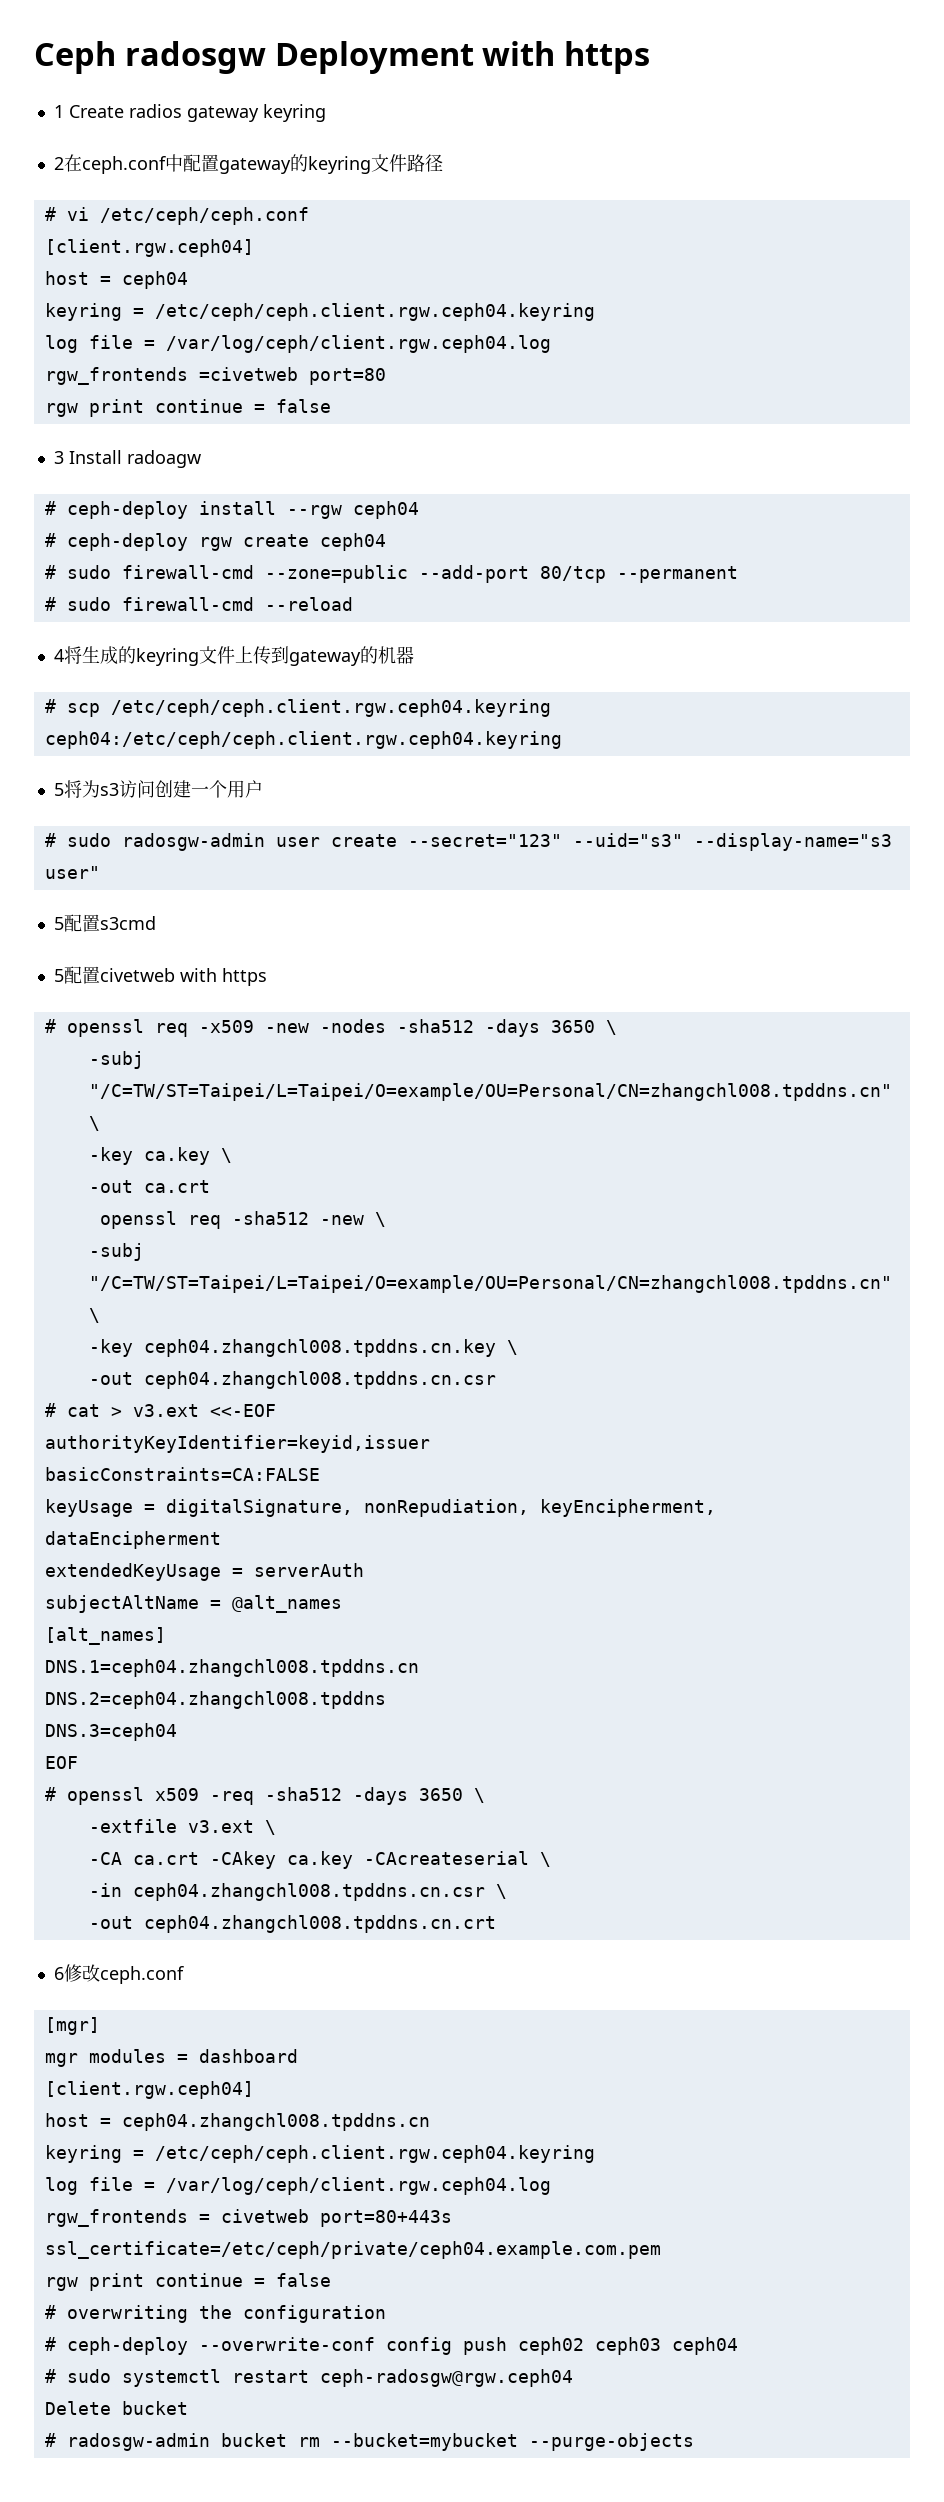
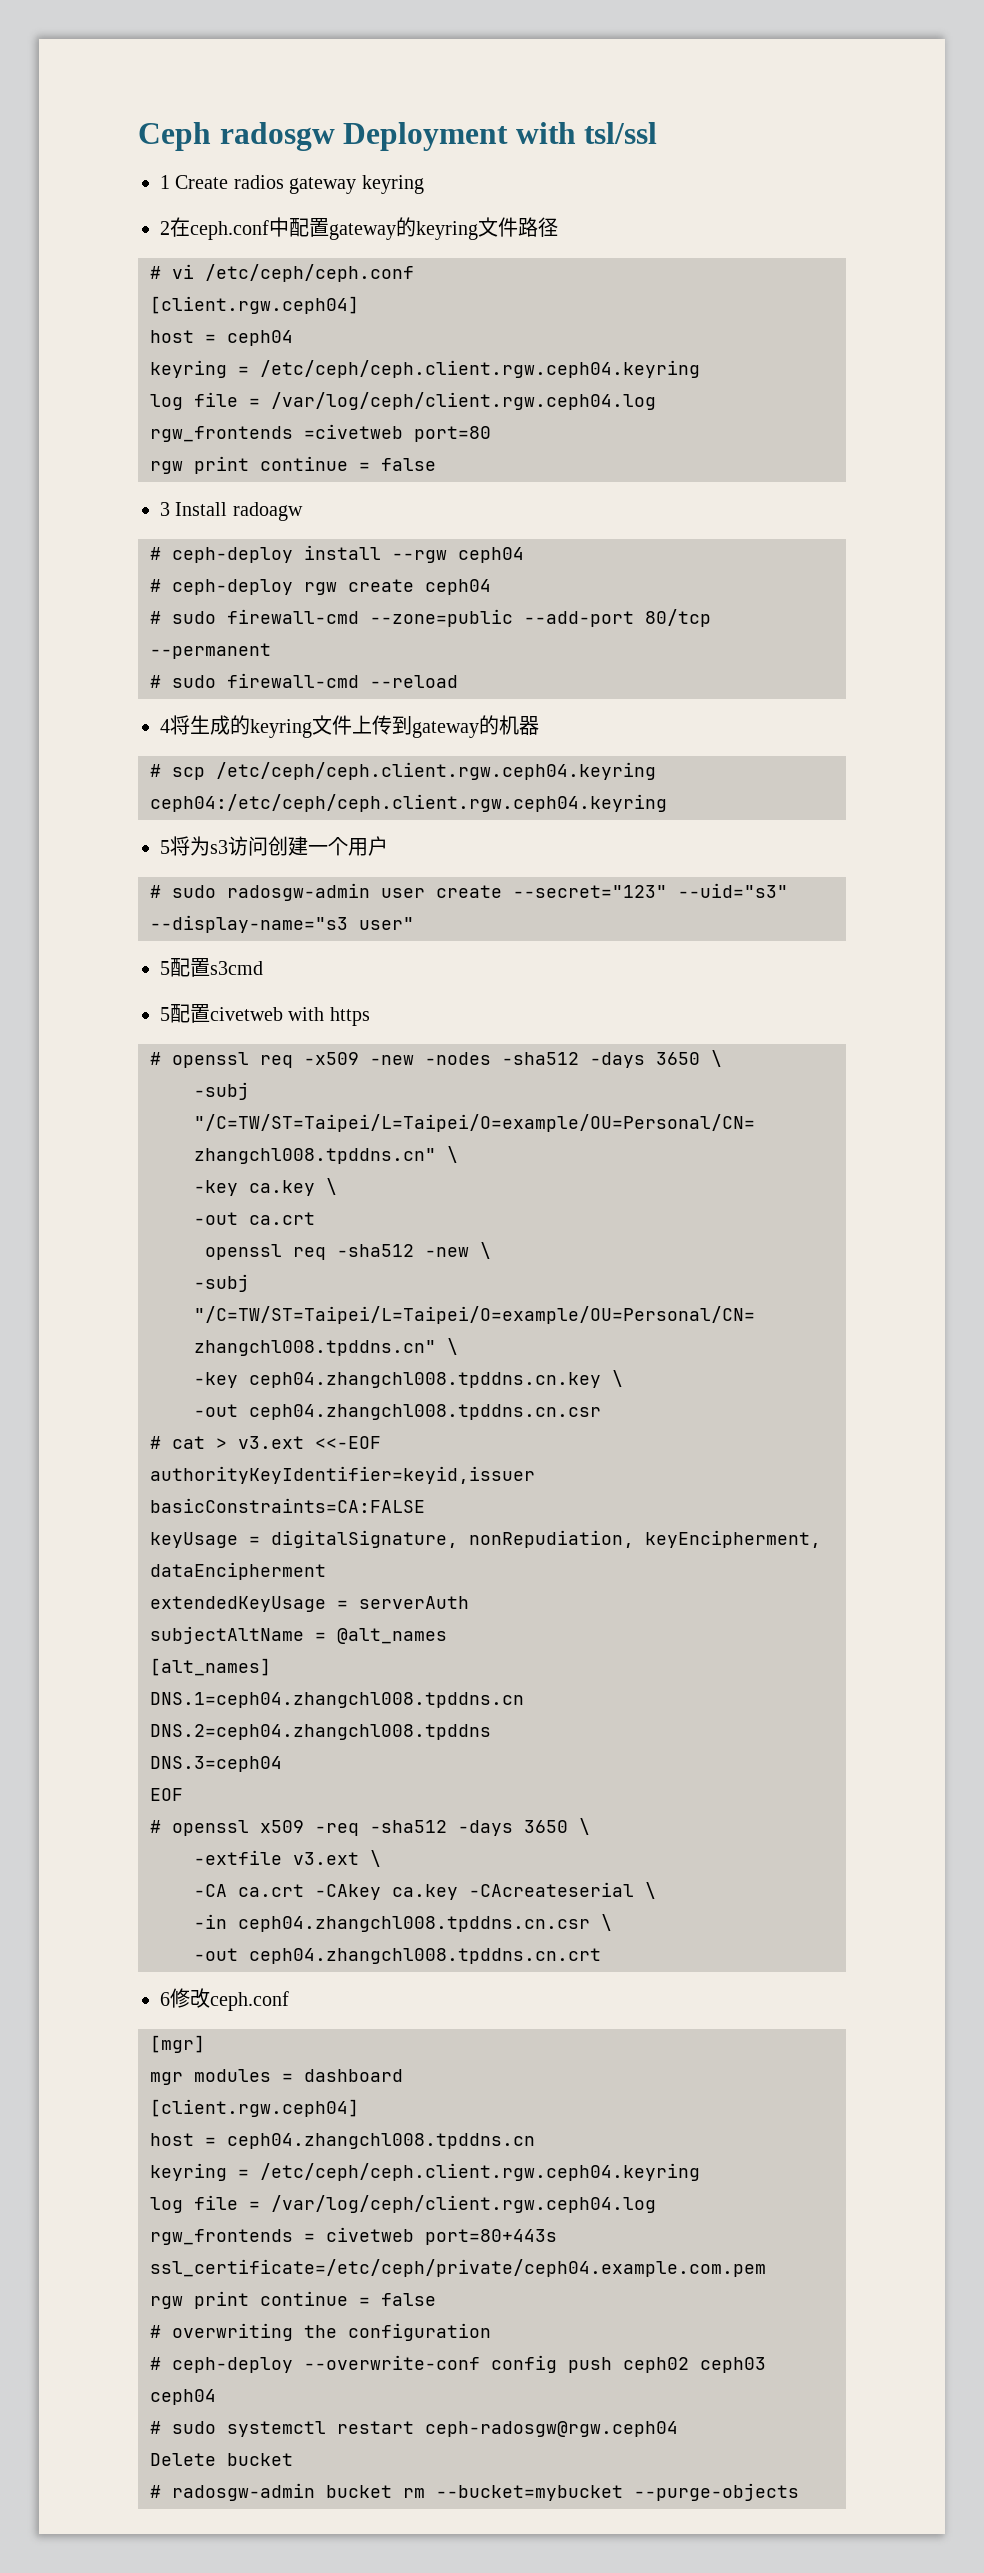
[564,41,651,74] https -> [584,122,658,144] tsl/ssl

